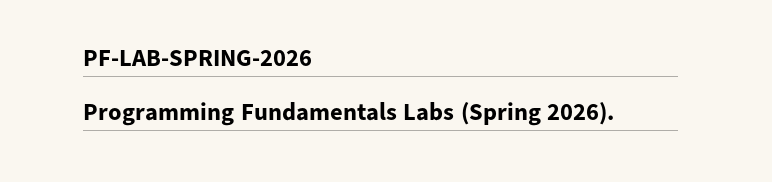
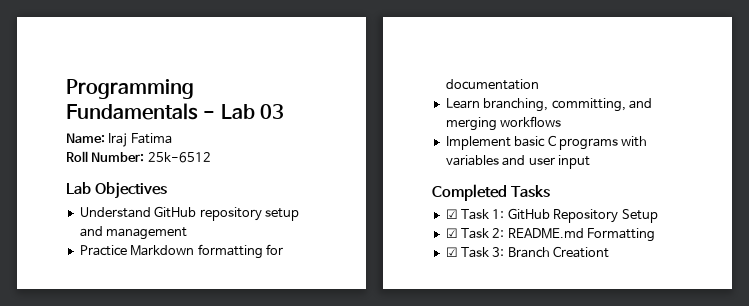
[83,50,312,66] PF-LAB-SPRING-2026 // -> (66, 89) none
[403,102,615,126] Labs (Spring 2026). -> [203,104,284,119] [66,133,172,147] [66,151,211,163] [66,182,167,199] [79,206,299,221] [79,226,188,240] [79,244,283,259] [445,79,539,90] [445,98,652,112] [445,116,562,131] [445,135,648,150] [445,155,590,169] [432,184,550,201] [445,208,658,223] [445,228,656,242] [445,246,610,258] - Lab 03 // Name: Iraj Fatima // Roll Number: 25k-6512 // Lab Objectives // Understand GitHub repository setup and management // Practice Markdown formatting for documentation // Learn branching, committing, and merging workflows // Implement basic C programs with variables and user input // Completed Tasks // ☑ Task 1: GitHub Repository Setup // ☑ Task 2: README.md Formatting // ☑ Task 3: Branch Creationt

